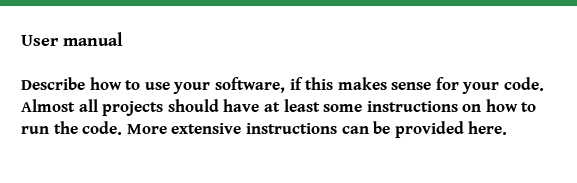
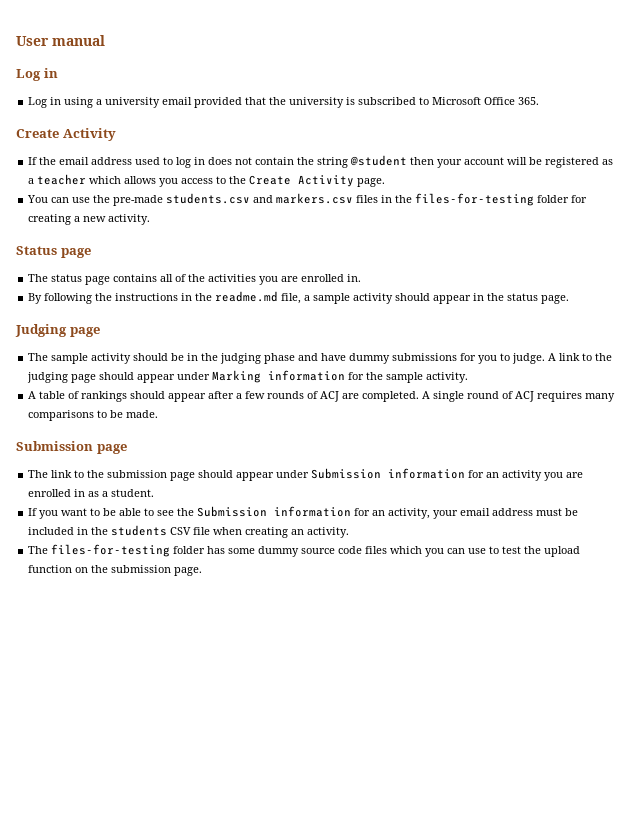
[21,77,545,94] [21,99,537,116] [21,121,508,138] Describe how to use your software, if this makes sense for your code. Almost all projects should have at least some instructions on how to run the code. More extensive instructions can be provided here. -> [16,68,58,81] [28,97,540,108] [16,128,116,141] [28,155,614,168] [28,174,386,187] [27,193,588,206] [28,214,151,225] [16,246,91,258] [28,274,362,285] [28,291,570,304] [15,324,100,337] [28,353,613,364] [27,370,469,383] [28,391,616,402] [28,410,159,421] [16,441,127,454] [28,468,584,481] [28,489,155,497] [28,506,579,519] [28,525,350,538] [28,544,581,557] [28,565,203,576] Log in // Log in using a university email provided that the university is subscribed to Microsoft Office 365. // Create Activity // If the email address used to log in does not contain the string @student then your account will be registered as a teacher which allows you access to the Create Activity page. // You can use the pre-made students.csv and markers.csv files in the files-for-testing folder for creating a new activity. // Status page // The status page contains all of the activities you are enrolled in. // By following the instructions in the readme.md file, a sample activity should appear in the status page. // Judging page // The sample activity should be in the judging phase and have dummy submissions for you to judge. A link to the judging page should appear under Marking information for the sample activity. // A table of rankings should appear after a few rounds of ACJ are completed. A single round of ACJ requires many comparisons to be made. // Submission page // The link to the submission page should appear under Submission information for an activity you are enrolled in as a student. // If you want to be able to see the Submission information for an activity, your email address must be included in the students CSV file when creating an activity. // The files-for-testing folder has some dummy source code files which you can use to test the upload function on the submission page.

